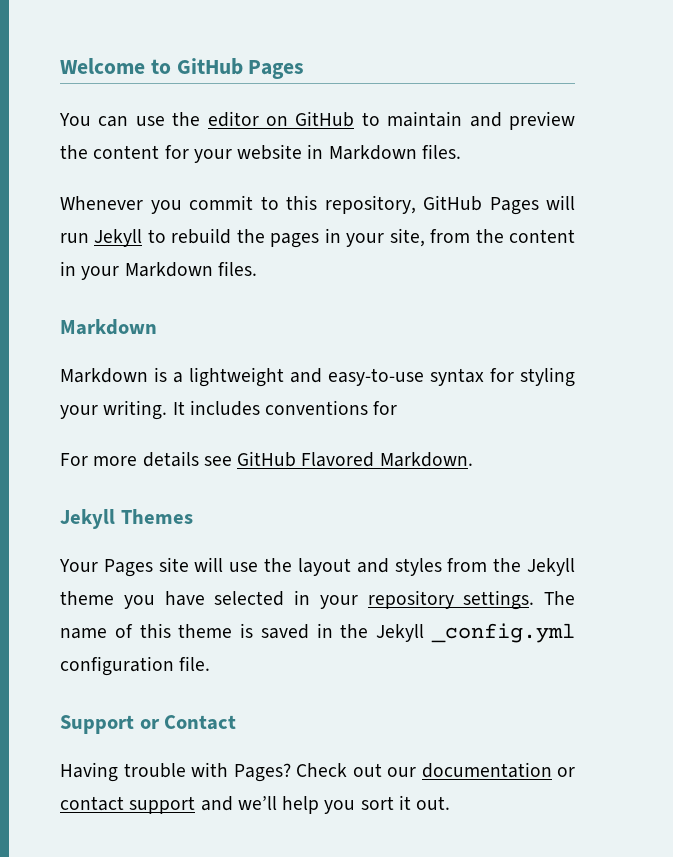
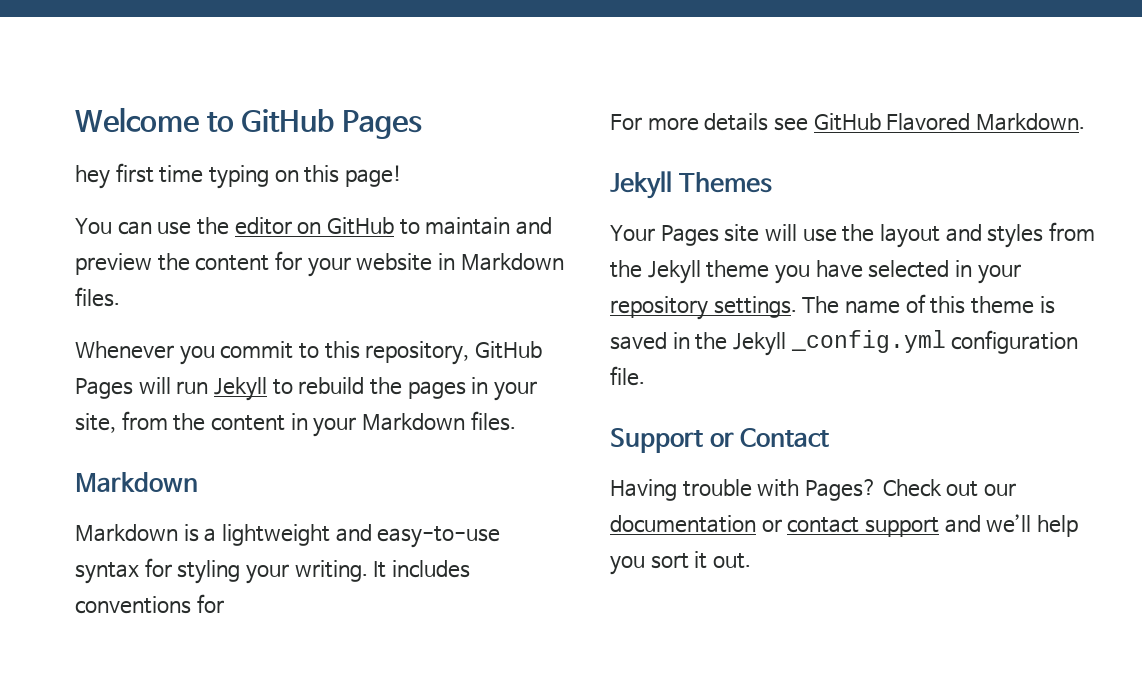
(305, 69) none -> [75,163,403,189] // hey first time typing on this page!

